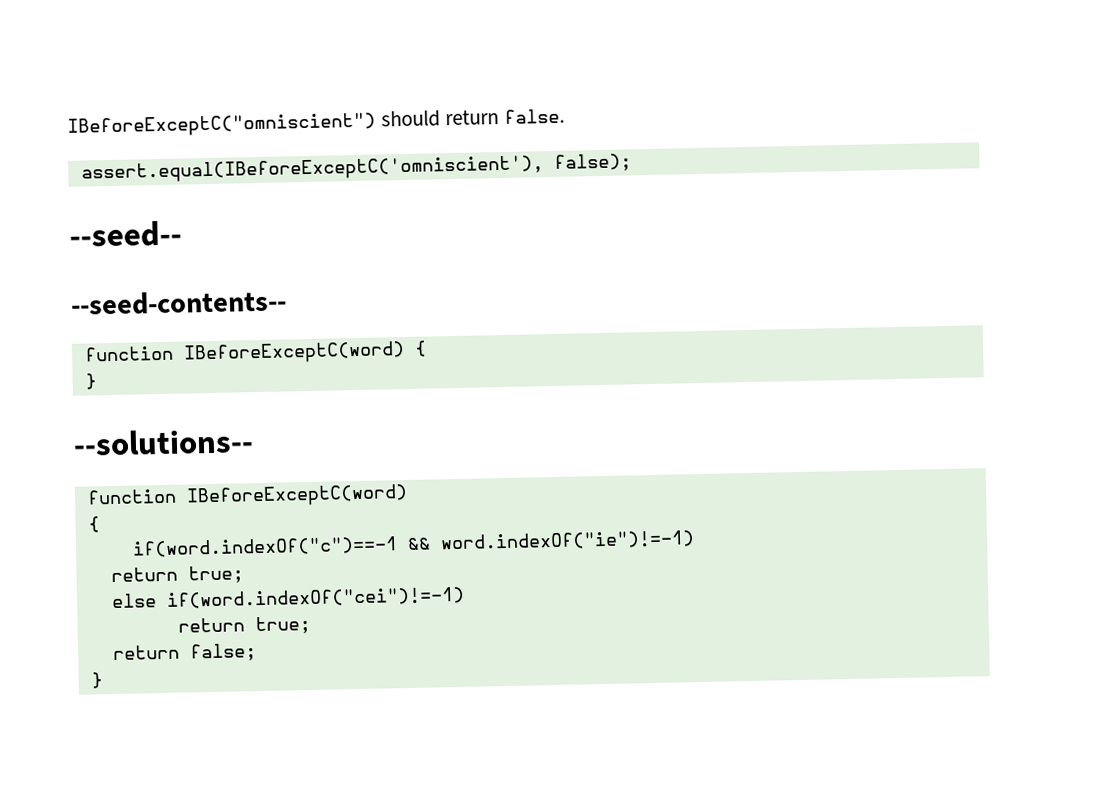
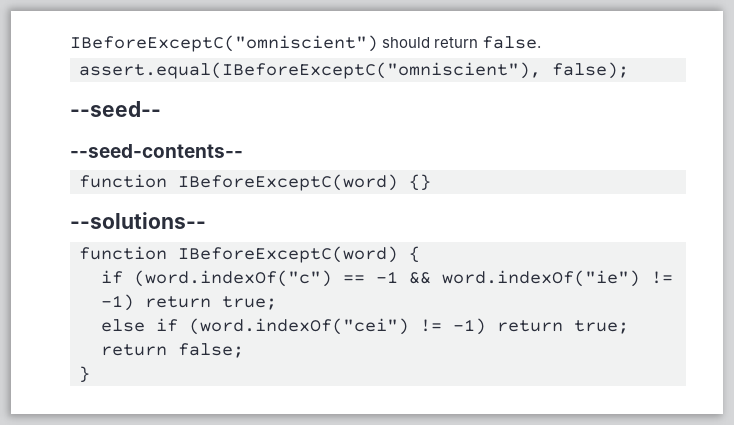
[80,155,544,184] assert.equal(IBeforeExceptC('omniscient'), -> [79,62,541,79] assert.equal(IBeforeExceptC("omniscient"),
[413,340,427,357] [84,373,97,390] { // } -> [409,174,431,191] {}
[87,516,100,533] [131,530,695,558] // { // if(word.indexOf("c")==-1 && word.indexOf("ie")!=-1) // -> [409,246,420,263] [101,270,673,287] [101,294,134,311] { // if (word.indexOf("c") == -1 && word.indexOf("ie") != -1)
[165,586,465,609] if(word.indexOf("cei")!=-1) // -> [156,318,486,335] if (word.indexOf("cei") != -1)

